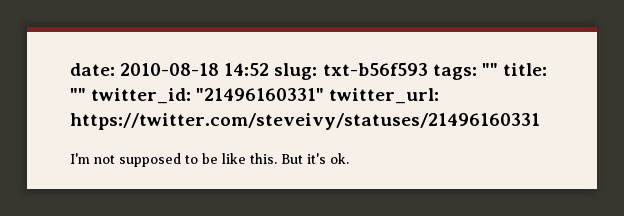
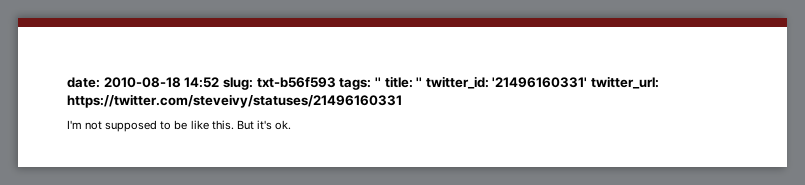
[481,63,547,76] [70,88,325,104] "" title: "" twitter_id: "21496160331" -> [374,76,588,89] '' title: '' twitter_id: '21496160331'

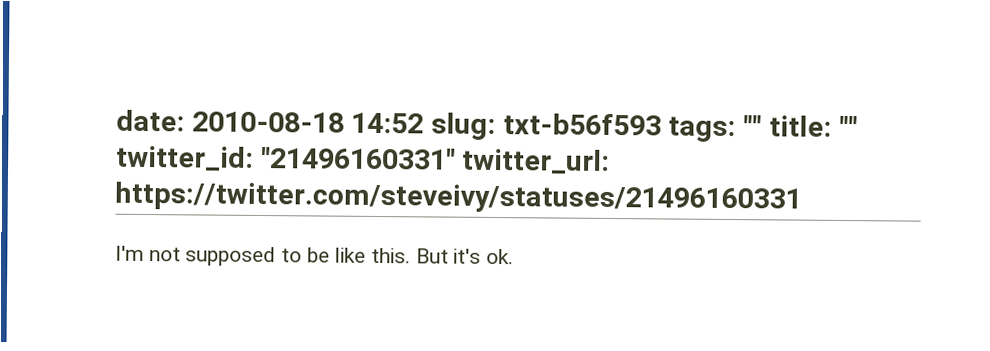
[374,76,588,89] '' title: '' twitter_id: '21496160331' -> [743,115,858,138] [116,145,456,171] "" title: "" twitter_id: "21496160331"

